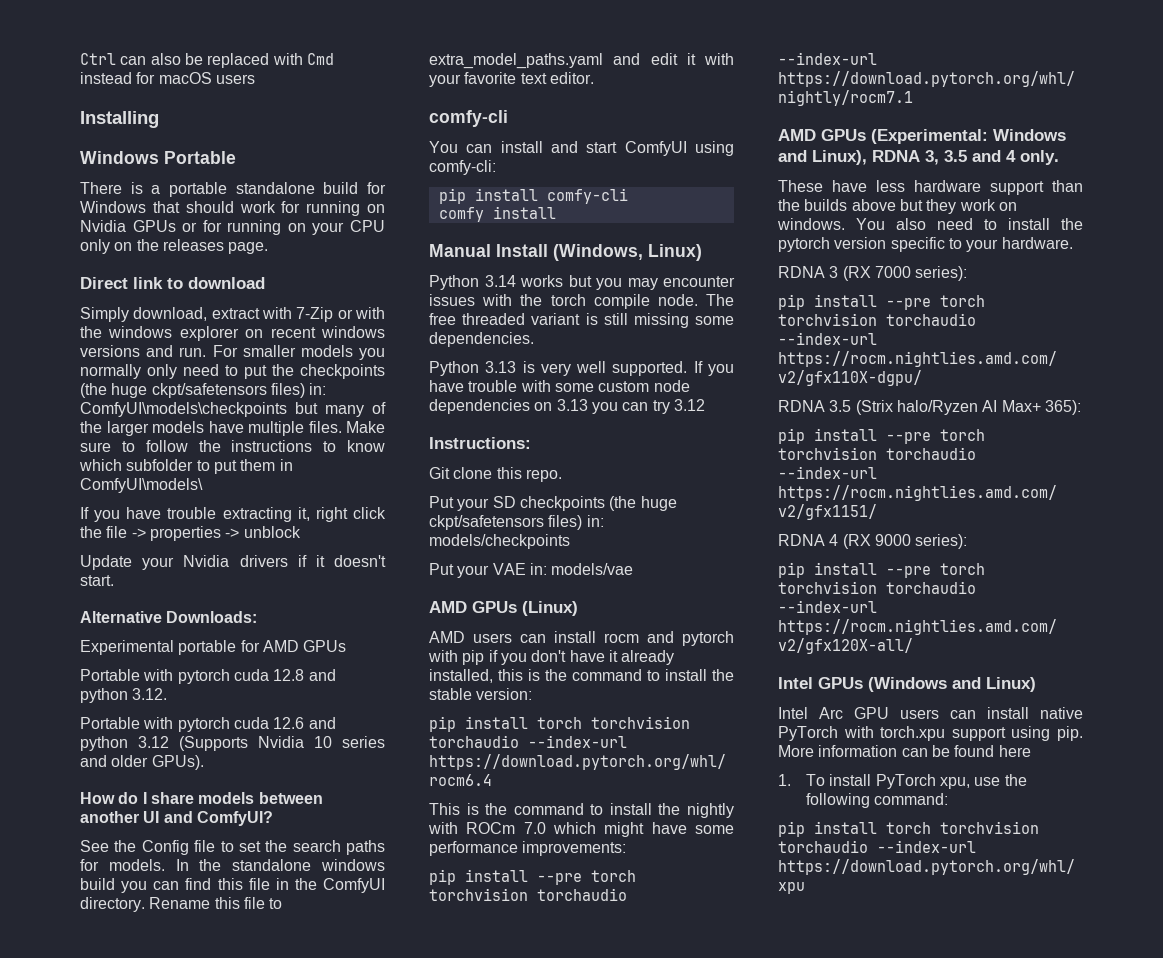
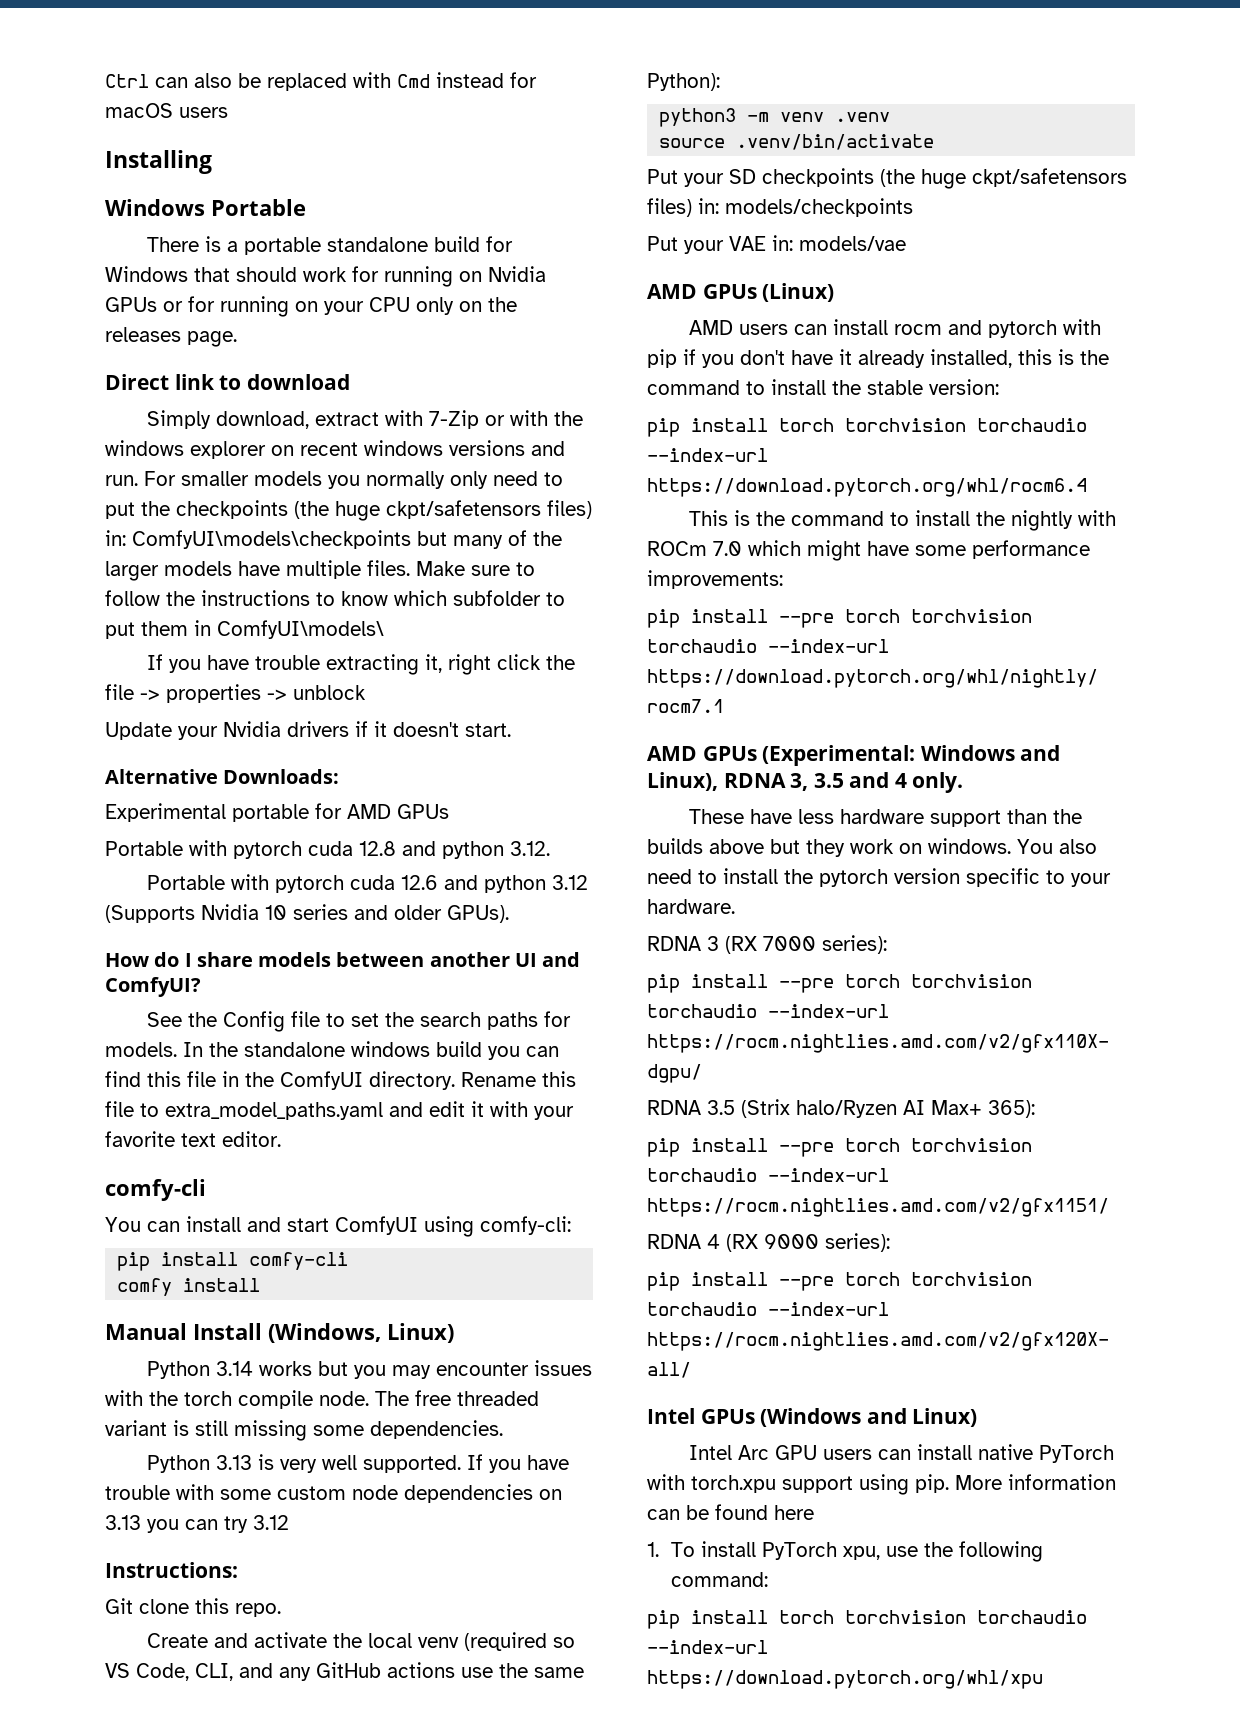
(562, 475) none -> [147,1632,576,1651] [105,1662,584,1681] [647,73,720,91] [659,108,891,127] [659,134,935,150] // Create and activate the local venv (required so VS Code, CLI, and any GitHub actions use the same Python): // python3 -m venv .venv // source .venv/bin/activate

